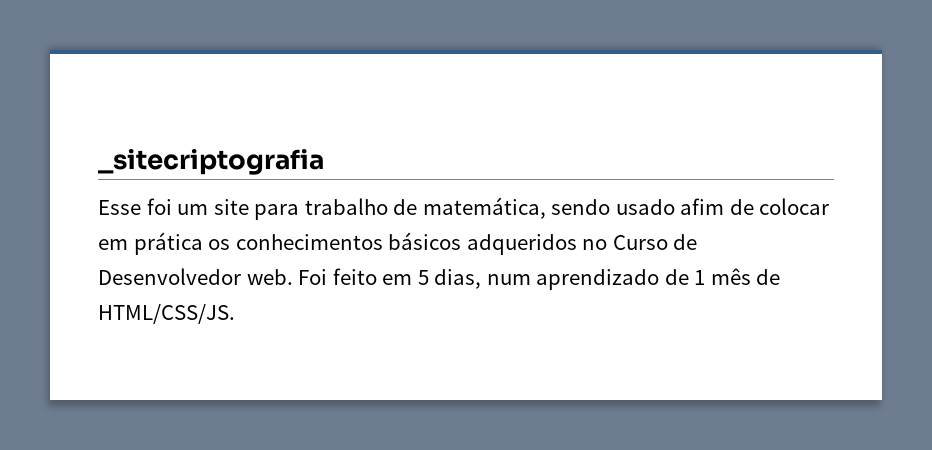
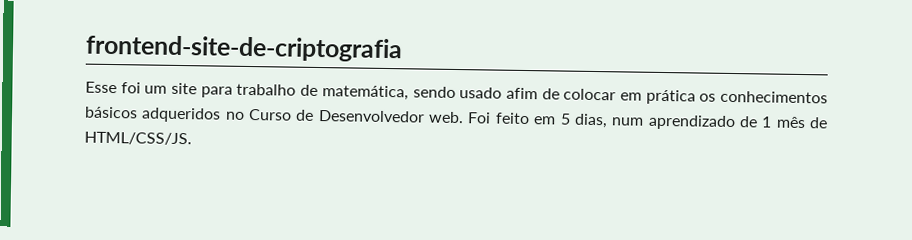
[98,149,324,175] _sitecriptografia -> [85,34,403,63] frontend-site-de-criptografia

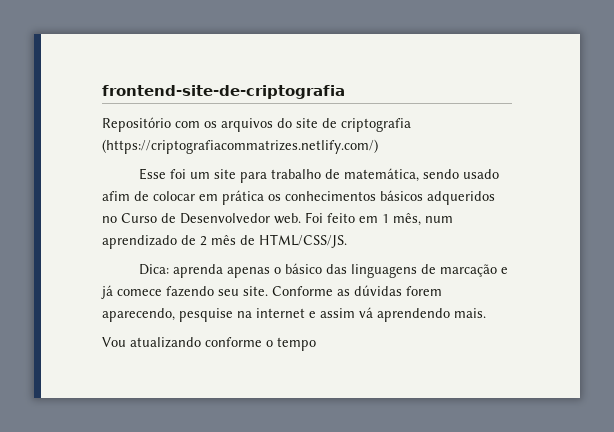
(403, 48) none -> [102,117,411,132] [102,139,378,154] // Repositório com os arquivos do site de criptografia (https://criptografiacommatrizes.netlify.com/)
[559,113,608,129] 5 dias, -> [382,213,421,226] 1 mês,
[761,116,773,128] 1 -> [200,236,207,246] 2
(192, 138) none -> [139,263,509,278] [101,285,442,299] [102,307,486,322] [102,337,316,351] // Dica: aprenda apenas o básico das linguagens de marcação e já comece fazendo seu site. Conforme as dúvidas forem aparecendo, pesquise na internet e assim vá aprendendo mais. // Vou atualizando conforme o tempo

